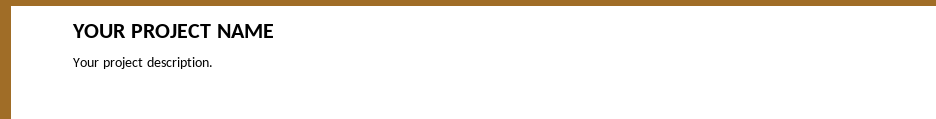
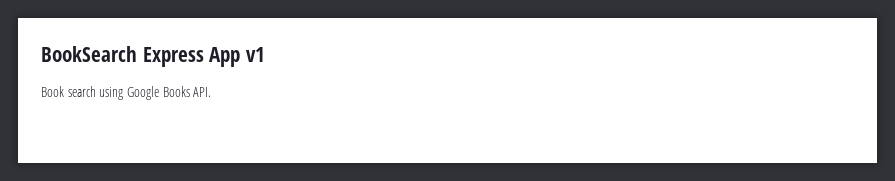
[72,24,274,38] [73,57,213,69] YOUR PROJECT NAME // Your project description. -> [41,46,266,67] [41,86,212,100] BookSearch Express App v1 // Book search using Google Books API.

